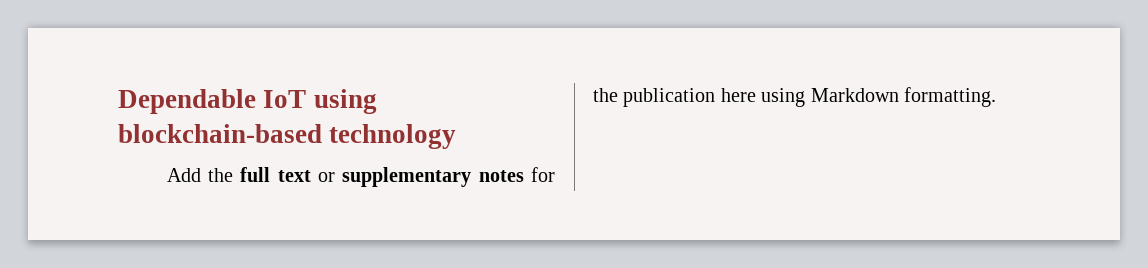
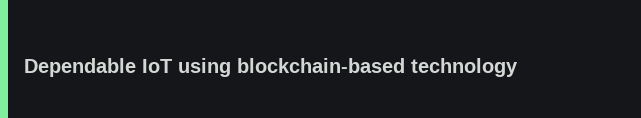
[166,167,555,187] [593,87,996,107] // Add the full text or supplementary notes for the publication here using Markdown formatting. -> (518, 67) none

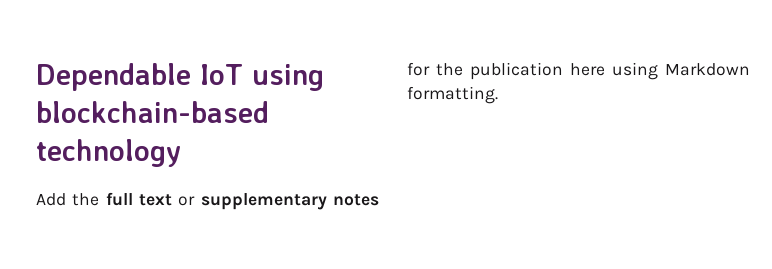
(518, 67) none -> [36,192,379,210] [407,62,750,80] [407,86,498,104] // Add the full text or supplementary notes for the publication here using Markdown formatting.

